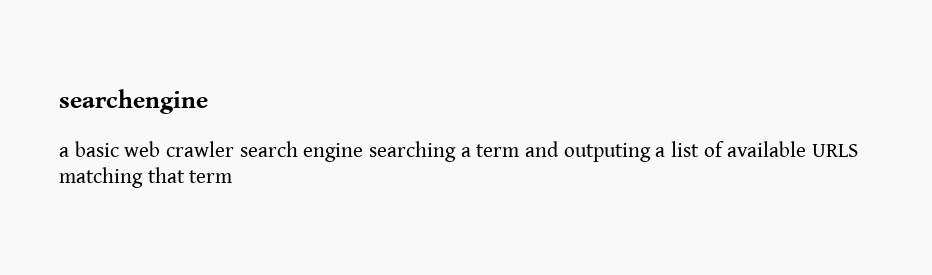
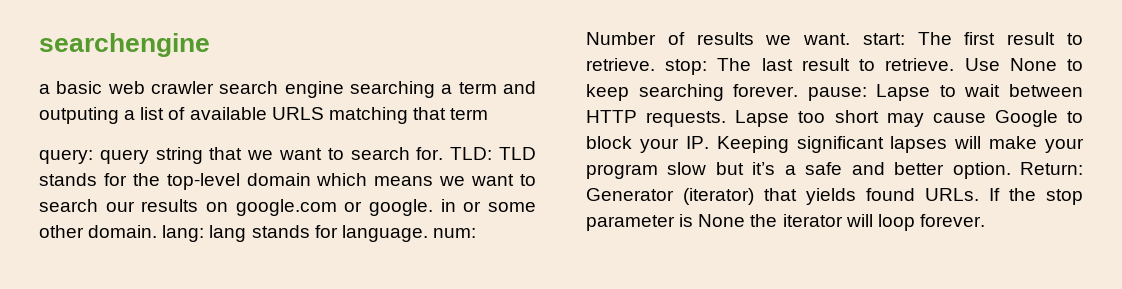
(233, 176) none -> [39,147,536,164] [39,173,537,190] [39,199,536,216] [39,225,476,242] [586,32,1083,45] [586,58,1083,75] [586,84,1083,101] [586,110,1083,127] [586,136,1084,153] [586,162,1083,179] [586,188,1083,205] [586,214,985,231] // query: query string that we want to search for. TLD: TLD stands for the top-level domain which means we want to search our results on google.com or google. in or some other domain. lang: lang stands for language. num: Number of results we want. start: The first result to retrieve. stop: The last result to retrieve. Use None to keep searching forever. pause: Lapse to wait between HTTP requests. Lapse too short may cause Google to block your IP. Keeping significant lapses will make your program slow but it’s a safe and better option. Return: Generator (iterator) that yields found URLs. If the stop parameter is None the iterator will loop forever.

